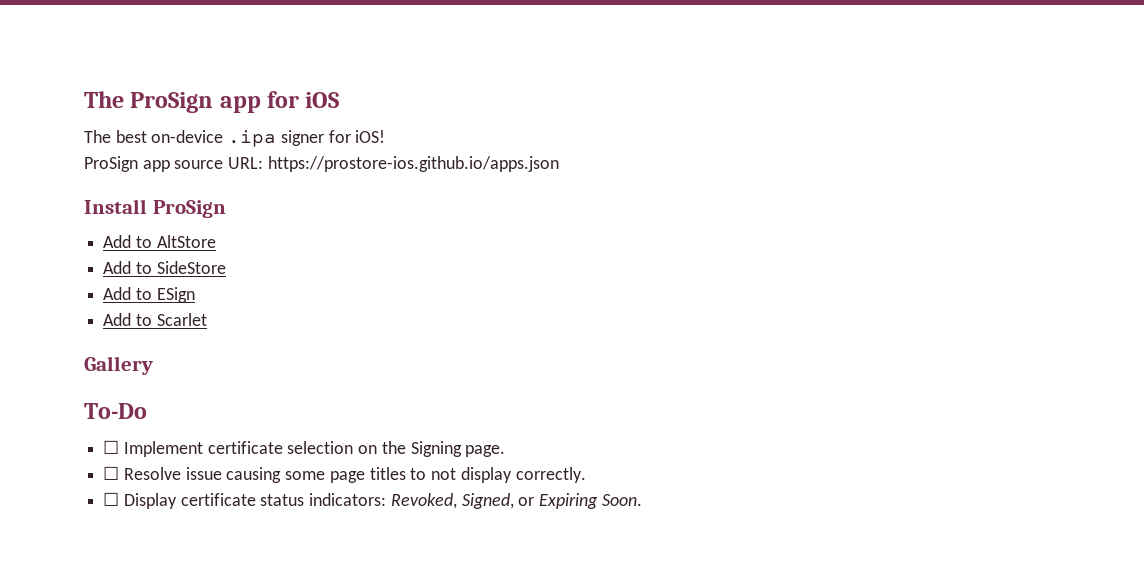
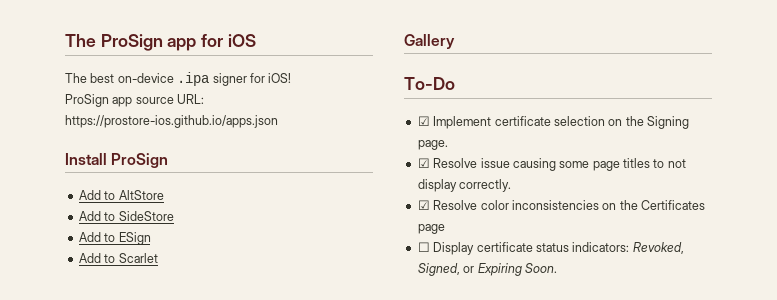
[103,440,120,454] ☐ -> [417,116,430,126] ☑
[103,466,120,480] ☐ -> [417,158,430,168] ☑
(586, 475) none -> [417,200,705,210] [417,224,445,234] // ☑ Resolve color inconsistencies on the Certificates page

